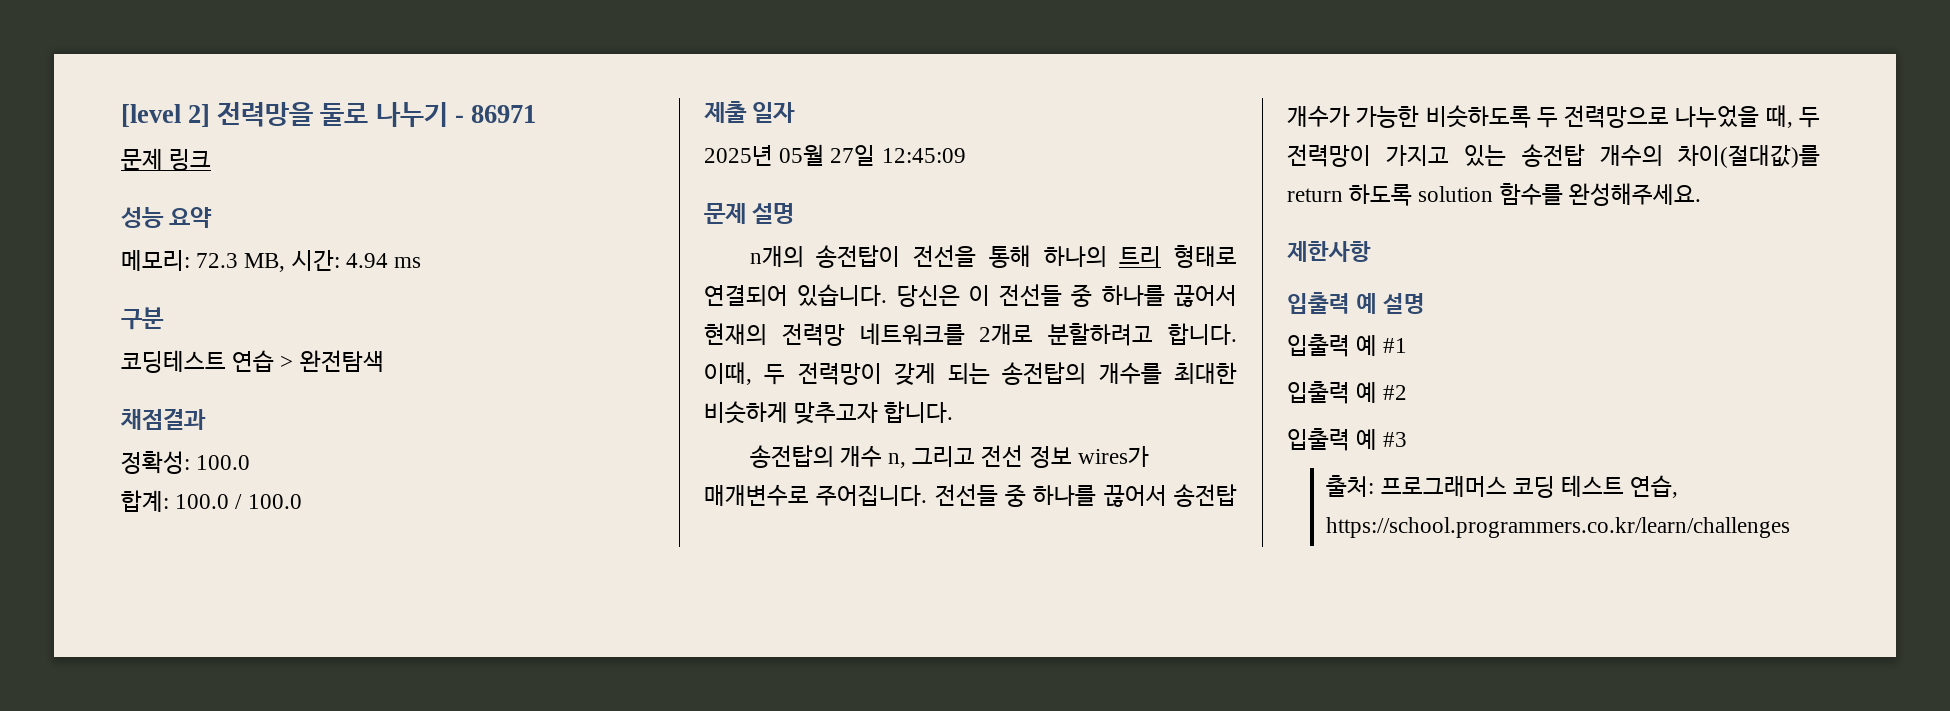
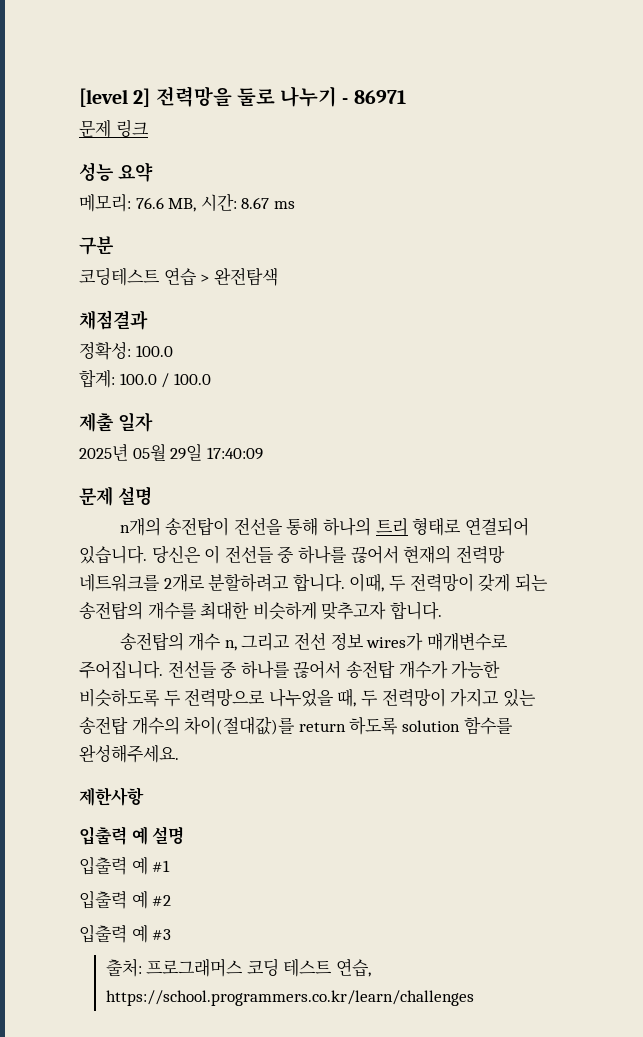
[196,253,239,268] 72.3 -> [135,197,164,209] 76.6
[345,253,388,268] 4.94 -> [241,197,270,209] 8.67
[830,145,966,166] 27일 12:45:09 -> [170,444,263,461] 29일 17:40:09

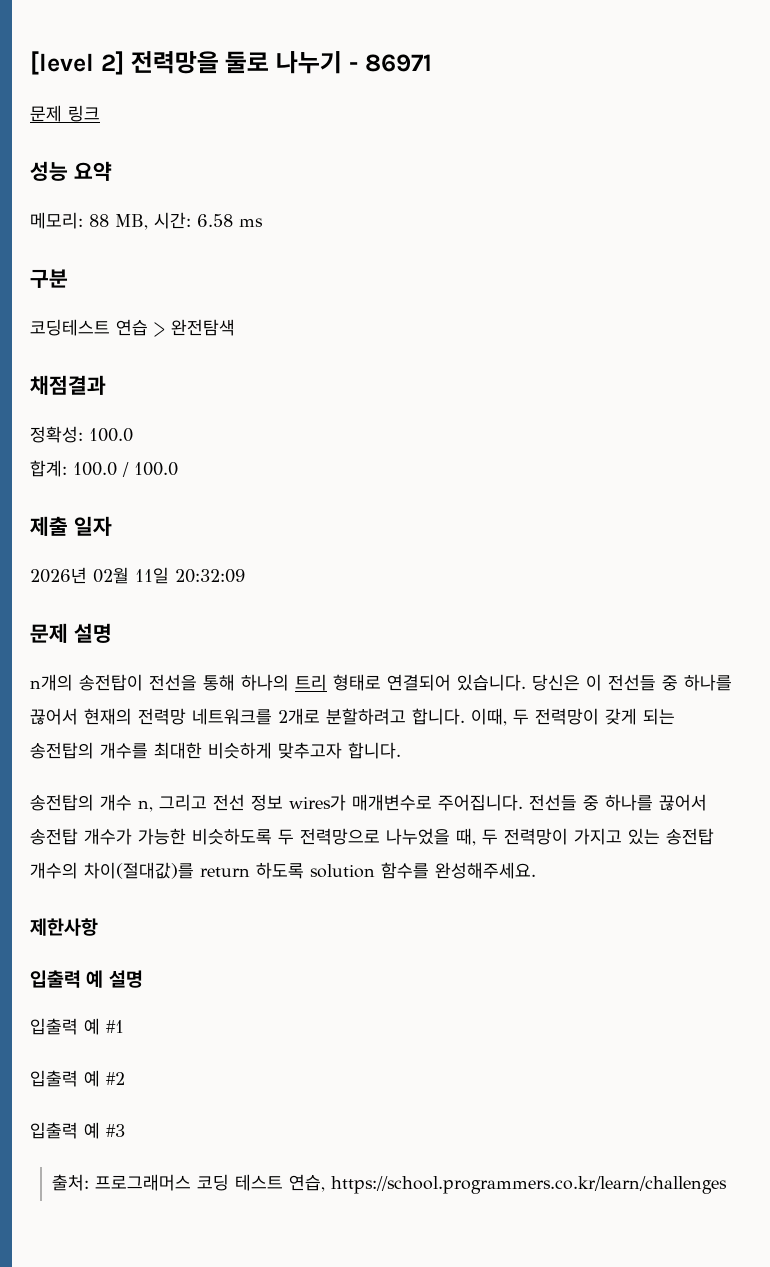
[135,197,164,209] 76.6 -> [89,214,109,227] 88
[241,197,270,209] 8.67 -> [197,214,233,227] 6.58
[79,444,263,461] 2025년 05월 29일 17:40:09 -> [30,567,245,584] 2026년 02월 11일 20:32:09

